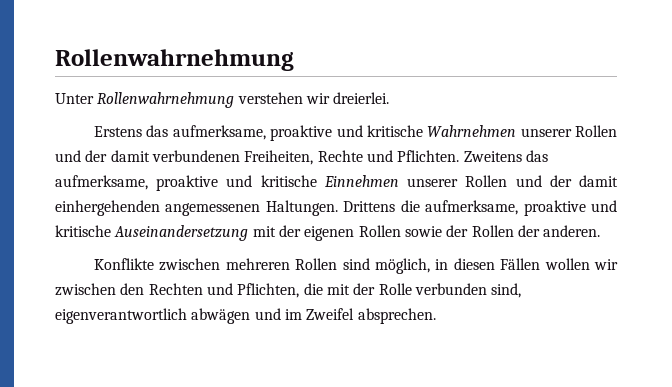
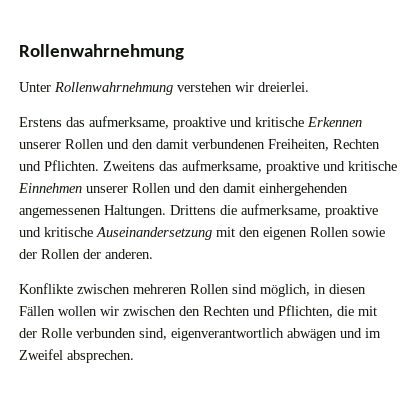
[427,125,617,137] [55,150,108,162] Wahrnehmen unserer Rollen und der -> [307,117,362,127] [19,139,153,149] Erkennen unserer Rollen und den
[317,150,363,162] Rechte -> [333,139,380,149] Rechten
[549,175,572,187] der -> [199,183,220,193] den
[278,225,301,237] der -> [239,227,260,237] den

